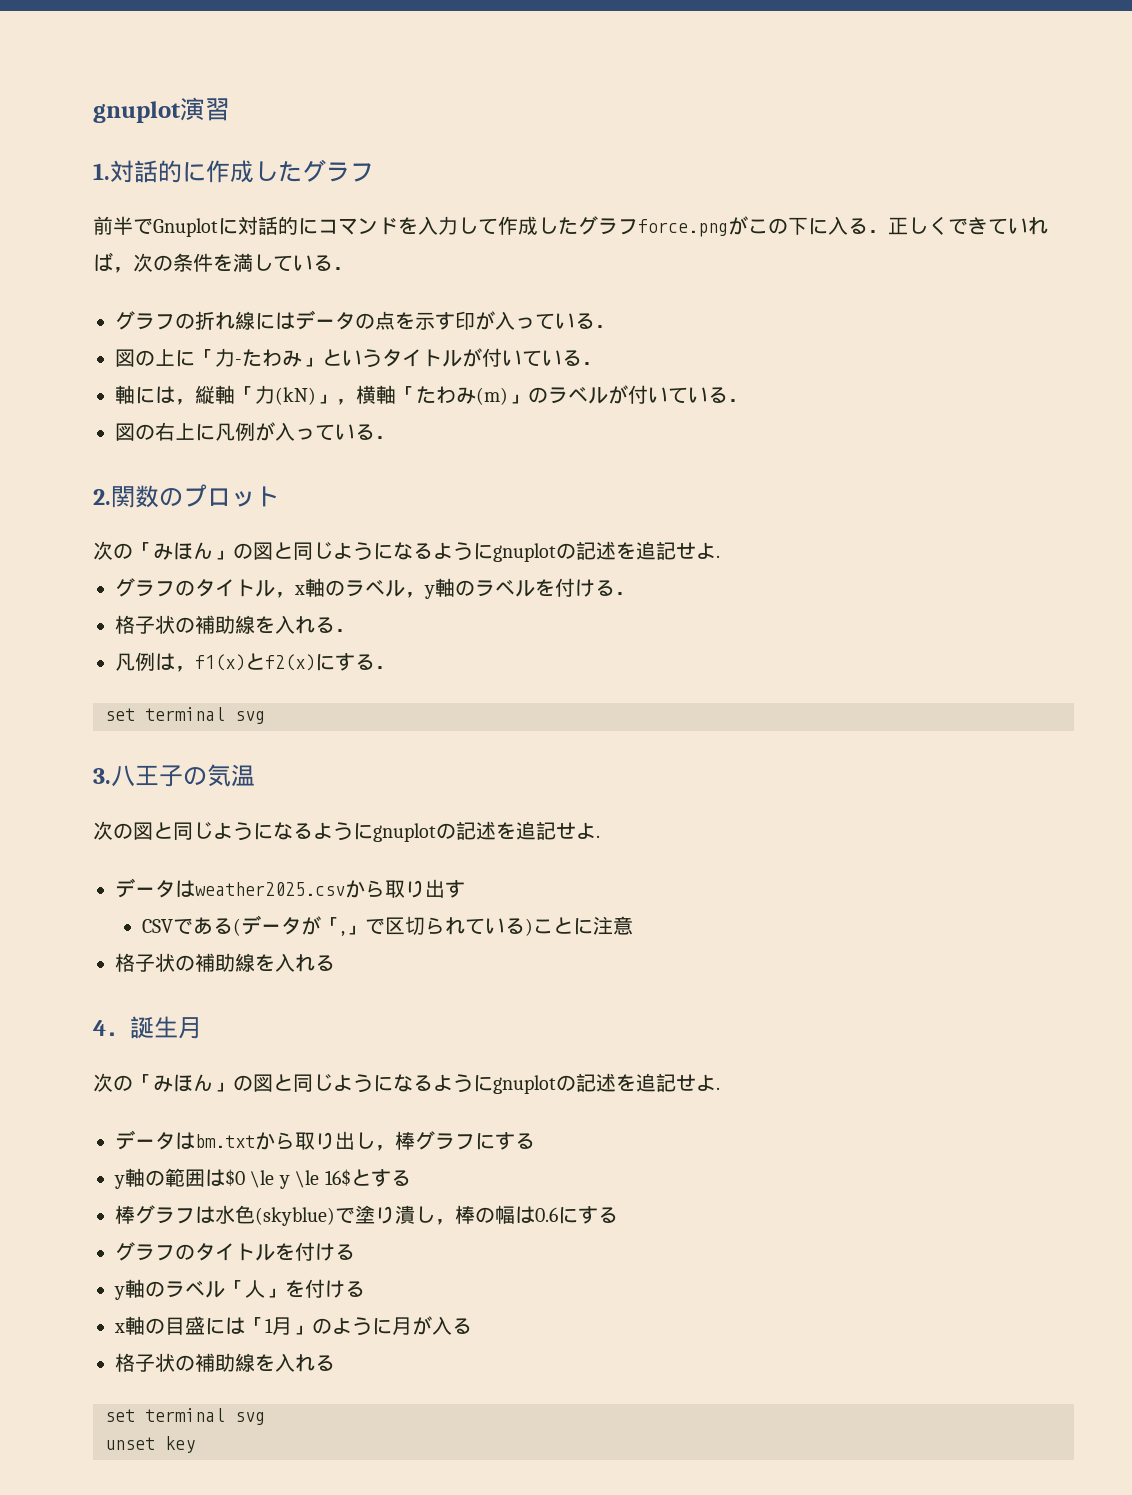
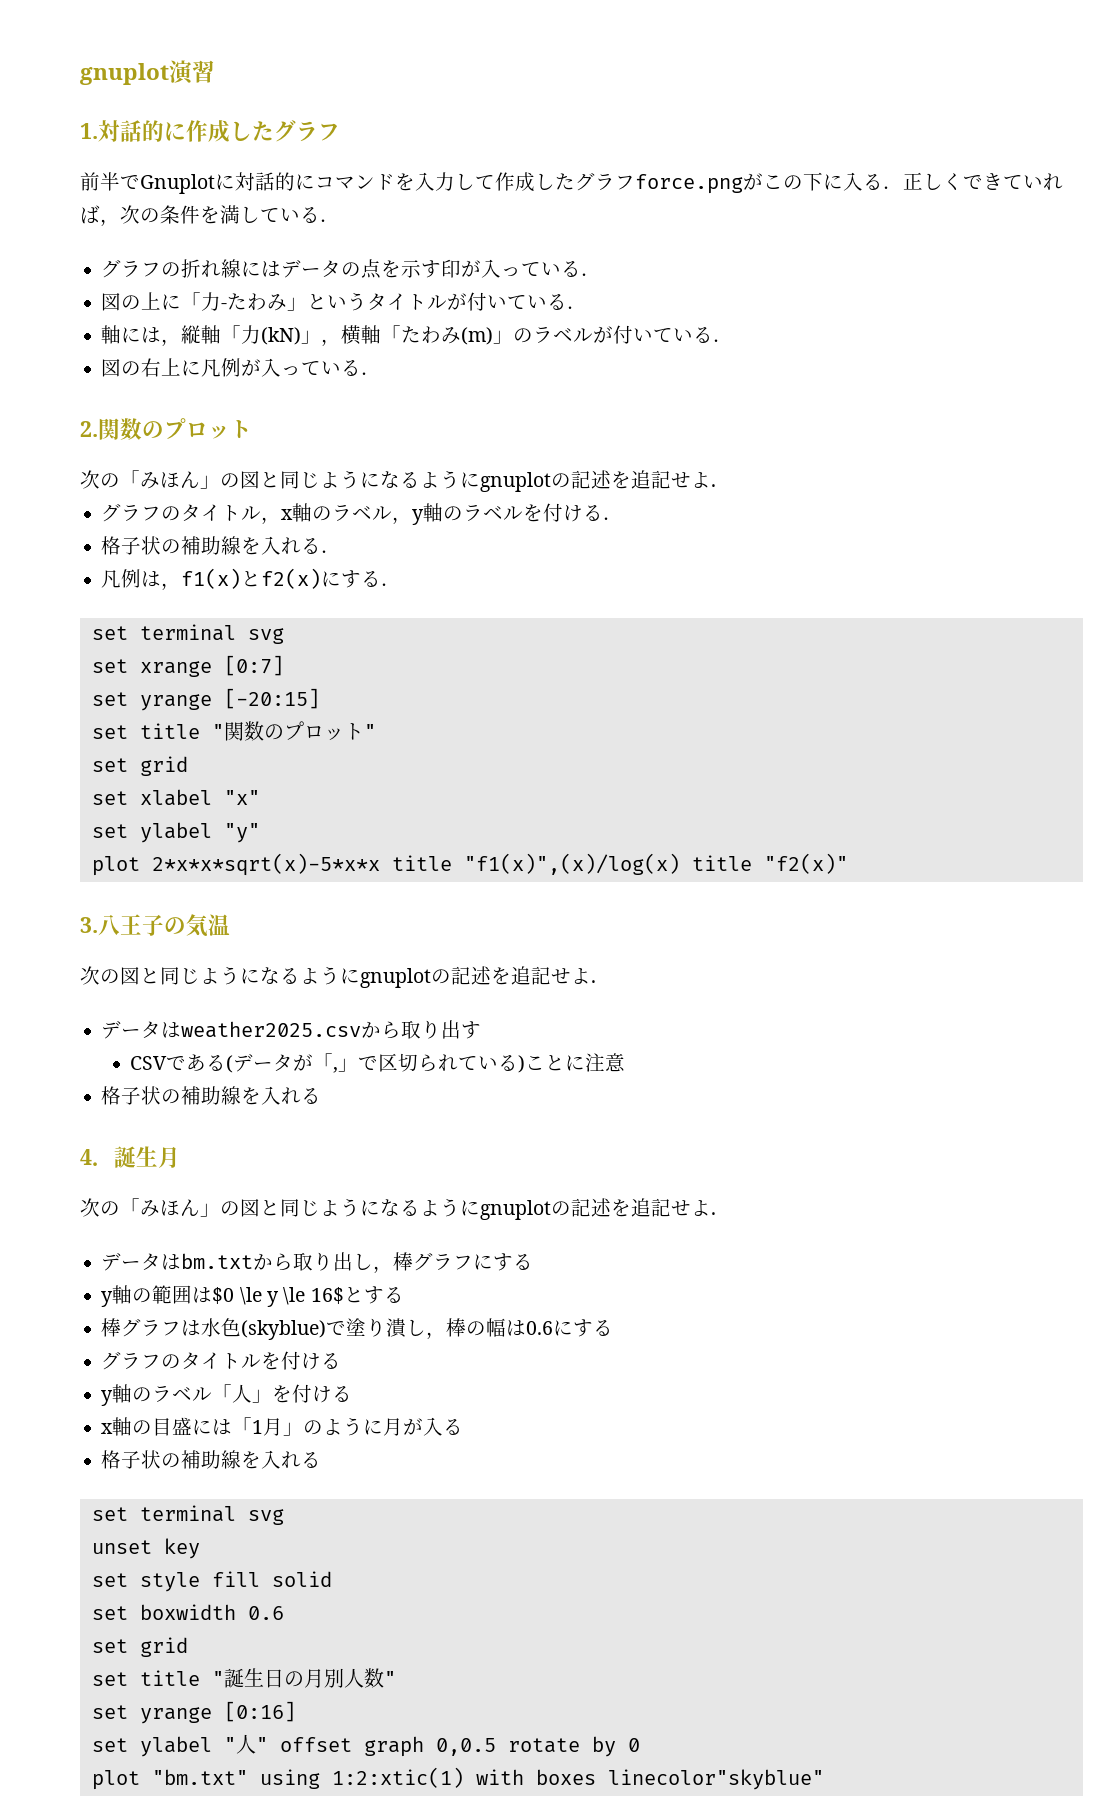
(265, 717) none -> [91,655,284,677] [91,688,320,711] [91,721,376,741] [91,756,188,776] [91,789,260,806] [91,822,260,843] [91,853,848,876] // set xrange [0:7] // set yrange [-20:15] // set title "関数のプロット" // set grid // set xlabel "x" // set ylabel "y" // plot 2*x*x*sqrt(x)-5*x*x title "f1(x)",(x)/log(x) title "f2(x)"
(195, 1444) none -> [91,1571,332,1592] [91,1604,284,1620] [91,1637,188,1657] [91,1668,396,1688] [91,1701,296,1724] [91,1734,640,1757] [91,1767,824,1790] // set style fill solid // set boxwidth 0.6 // set grid // set title "誕生日の月別人数" // set yrange [0:16] // set ylabel "人" offset graph 0,0.5 rotate by 0 // plot "bm.txt" using 1:2:xtic(1) with boxes linecolor"skyblue"

